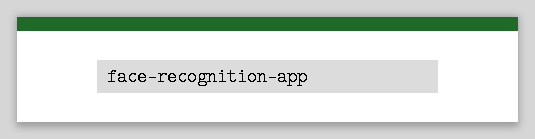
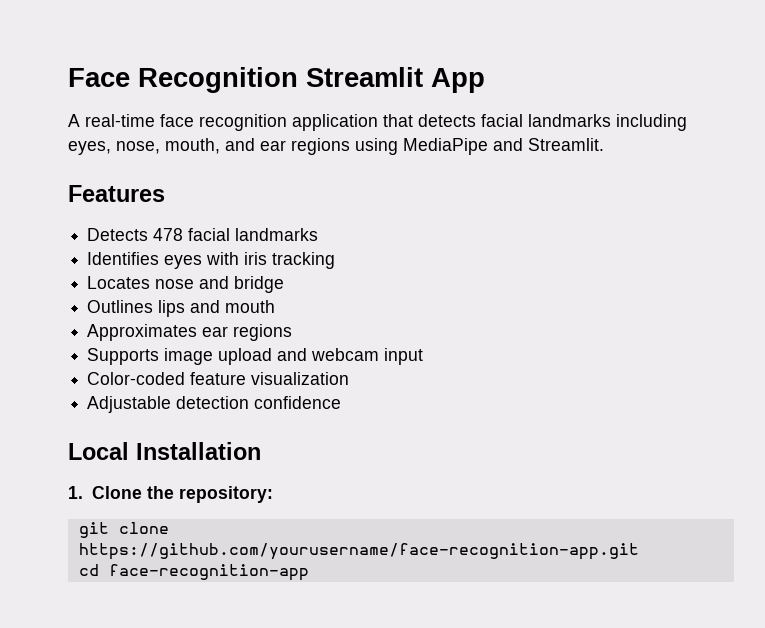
(107, 77) none -> [68,67,485,93] [68,114,687,131] [68,138,604,155] [68,185,165,202] [87,228,319,241] [87,252,336,269] [87,276,285,293] [87,300,276,317] [87,324,293,341] [87,348,424,365] [87,372,350,385] [87,396,342,413] [68,442,261,460] [68,486,273,503] [78,522,169,538] [78,543,639,560] [78,564,99,576] Face Recognition Streamlit App // A real-time face recognition application that detects facial landmarks including eyes, nose, mouth, and ear regions using MediaPipe and Streamlit. // Features // Detects 478 facial landmarks // Identifies eyes with iris tracking // Locates nose and bridge // Outlines lips and mouth // Approximates ear regions // Supports image upload and webcam input // Color-coded feature visualization // Adjustable detection confidence // Local Installation // 1. Clone the repository: // git clone https://github.com/yourusername/face-recognition-app.git // cd

